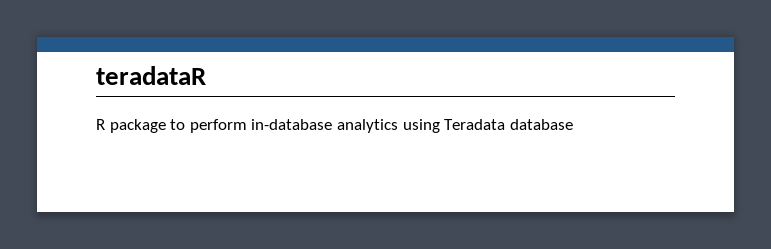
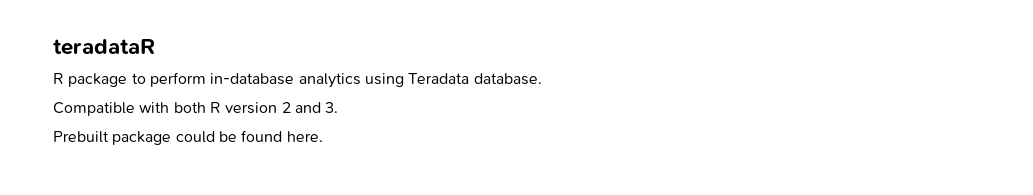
[509,119,573,130] database -> [473,73,542,85] [53,102,339,116] [53,130,323,145] database. // Compatible with both R version 2 and 3. // Prebuilt package could be found here.

